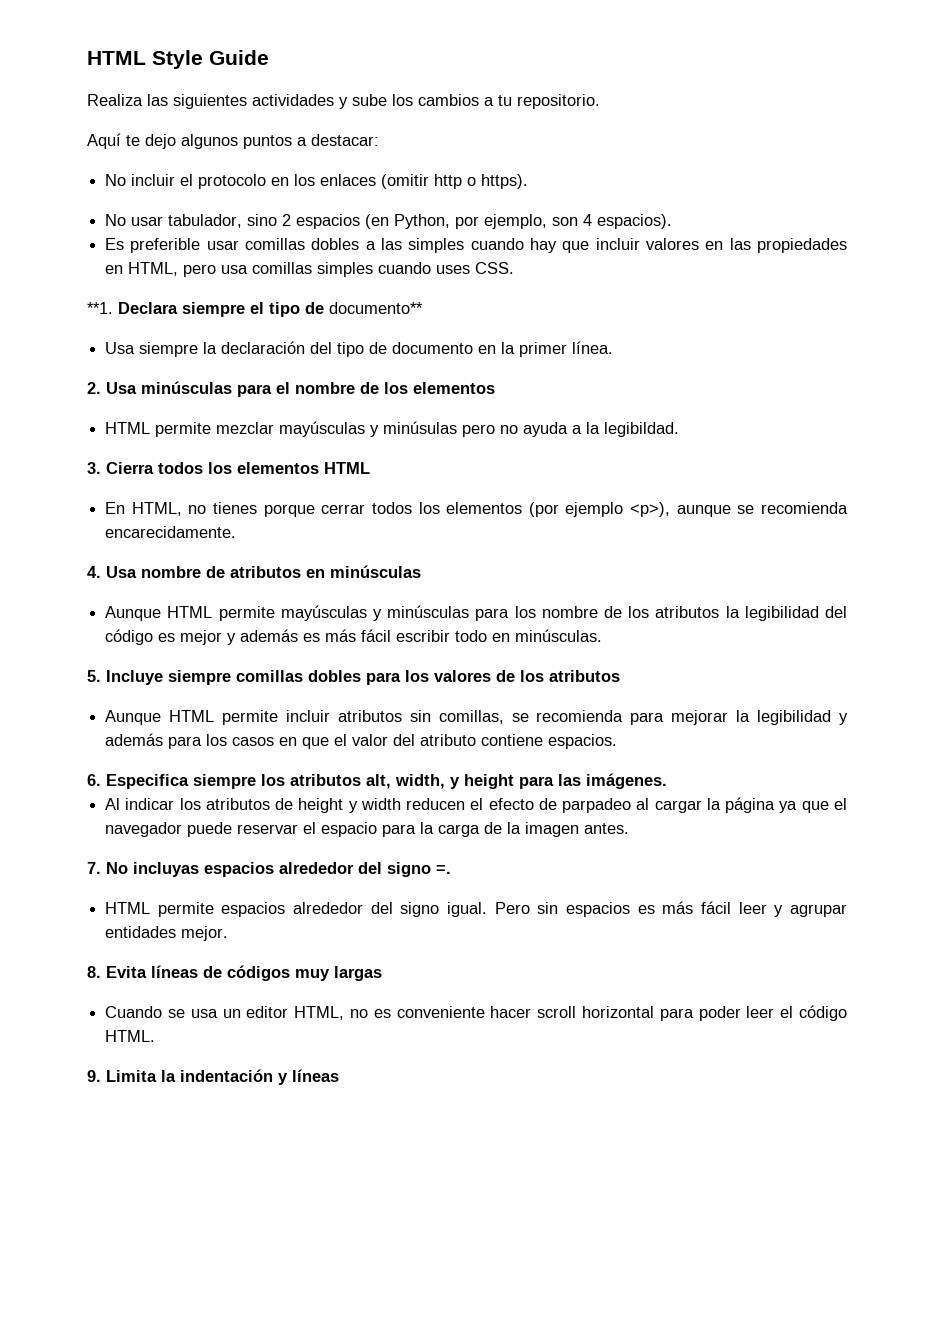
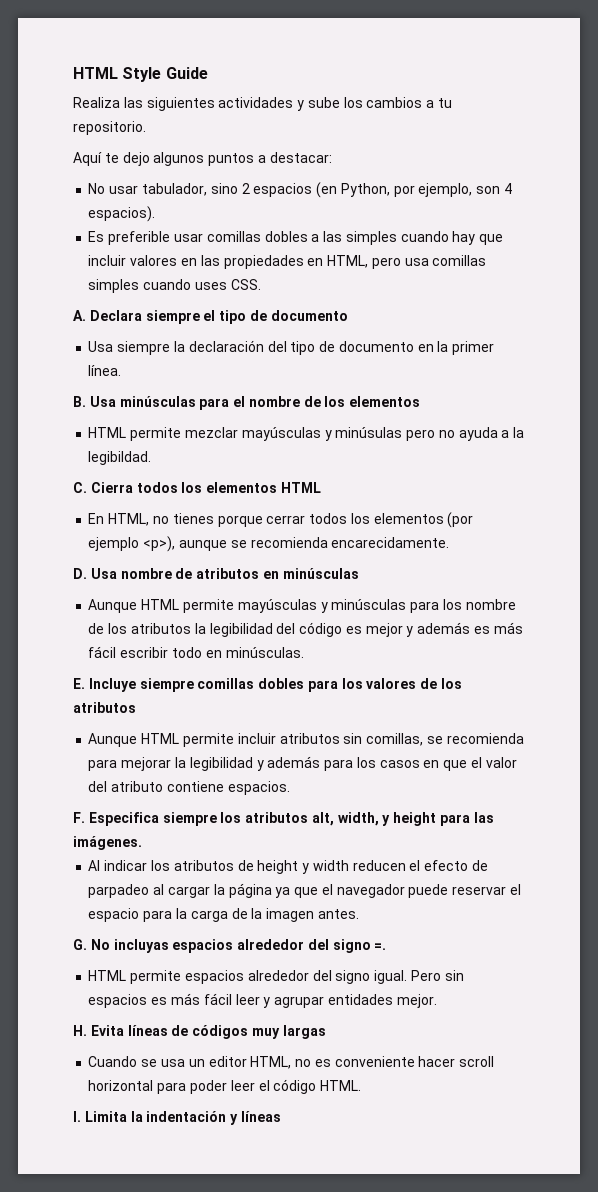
[105,174,529,189] // No incluir el protocolo en los enlaces (omitir http o https). -> (332, 157) none
[87,302,113,314] **1. -> [73,310,86,321] A.
[329,302,423,314] documento** -> [270,310,348,321] documento
[87,382,101,394] 2. -> [73,396,86,407] B.
[87,462,101,474] 3. -> [73,482,87,493] C.
[87,566,101,578] 4. -> [73,568,87,579] D.
[87,670,101,682] 5. -> [73,678,85,689] E.
[87,774,101,786] 6. -> [73,812,85,823] F.
[87,862,101,874] 7. -> [73,939,87,950] G.
[87,966,101,978] 8. -> [73,1025,87,1036] H.
[87,1070,101,1082] 9. -> [73,1111,81,1122] I.

